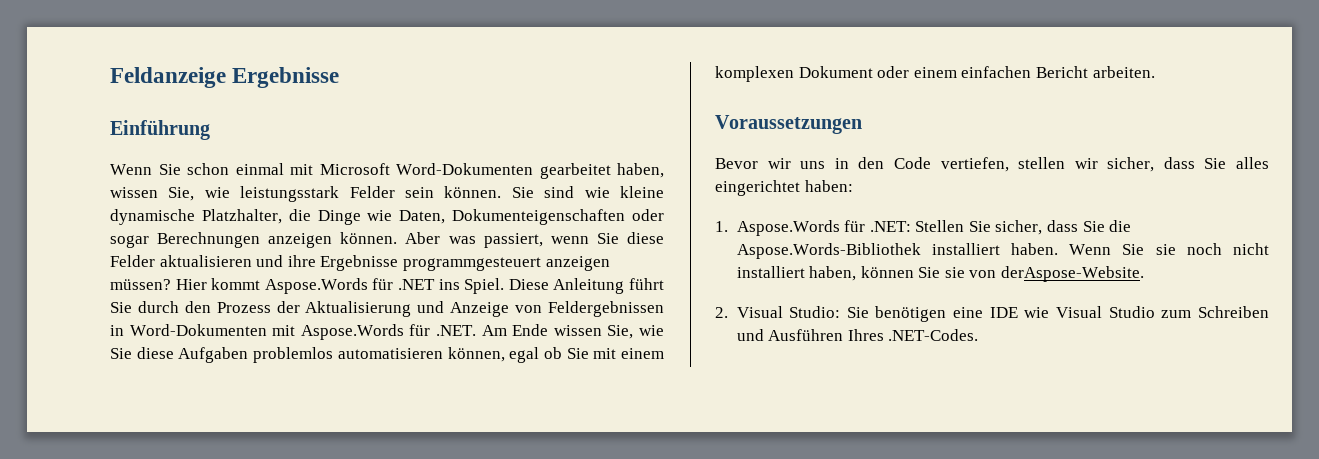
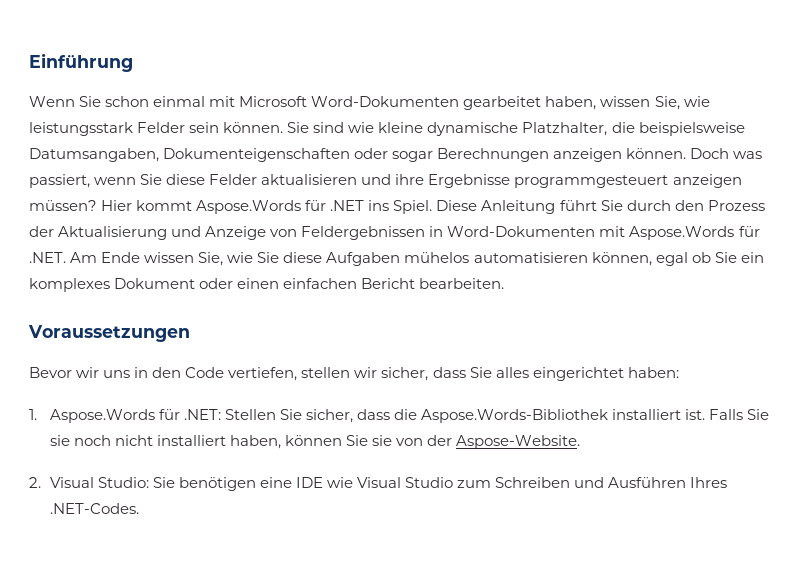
[110,67,340,88] Feldanzeige Ergebnisse // -> (29, 62) none
[317,210,446,225] Dinge wie Daten, -> [638,122,745,136] [29,148,159,162] beispielsweise Datumsangaben,
[405,232,441,244] Aber -> [690,148,730,159] Doch
[253,347,334,363] problemlos -> [404,252,470,263] mühelos
[593,348,664,359] [715,66,794,82] mit einem komplexen -> [740,252,764,263] [29,278,110,292] ein komplexes
[913,67,957,78] einem -> [237,278,280,289] einen
[1092,66,1155,78] arbeiten. -> [419,278,505,289] bearbeiten.
[1082,221,1105,232] Sie -> (391, 414) none
[1010,243,1112,255] haben. Wenn -> [685,409,744,420] ist. Falls
[1001,266,1145,282] derAspose-Website. -> [427,435,581,449] der Aspose-Website.

